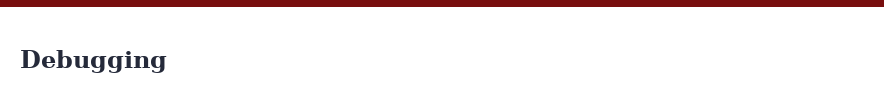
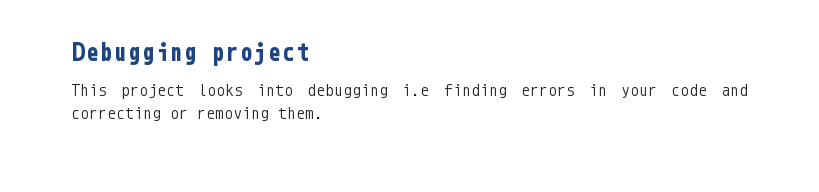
(167, 61) none -> [211,42,309,66] [71,84,748,99] [71,107,323,121] project // This project looks into debugging i.e finding errors in your code and correcting or removing them.

